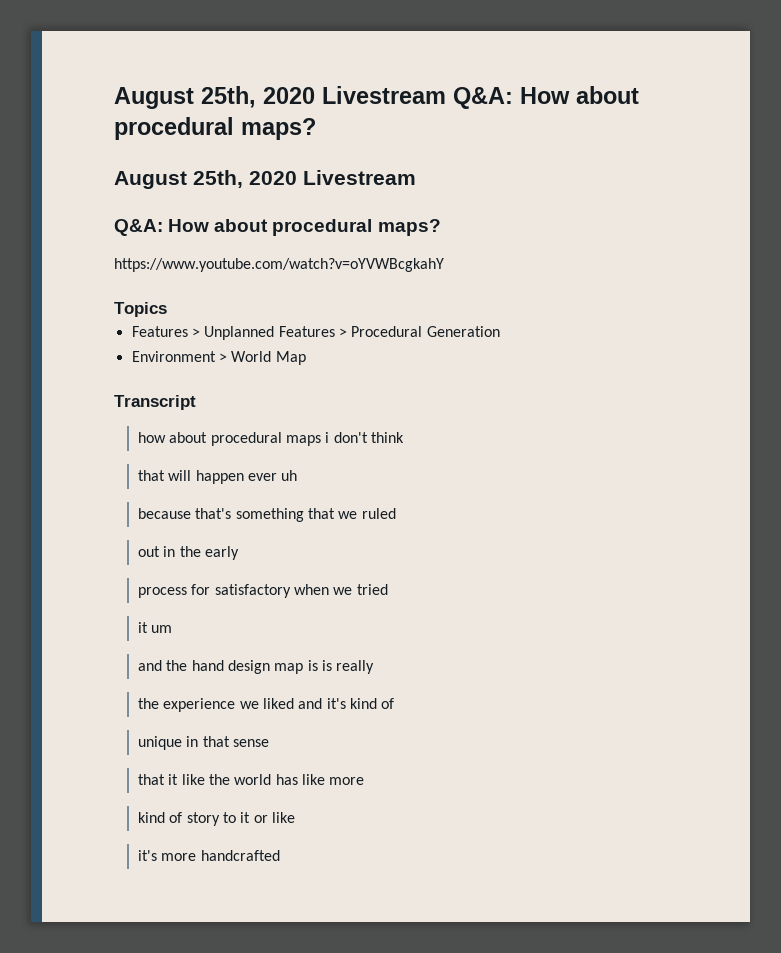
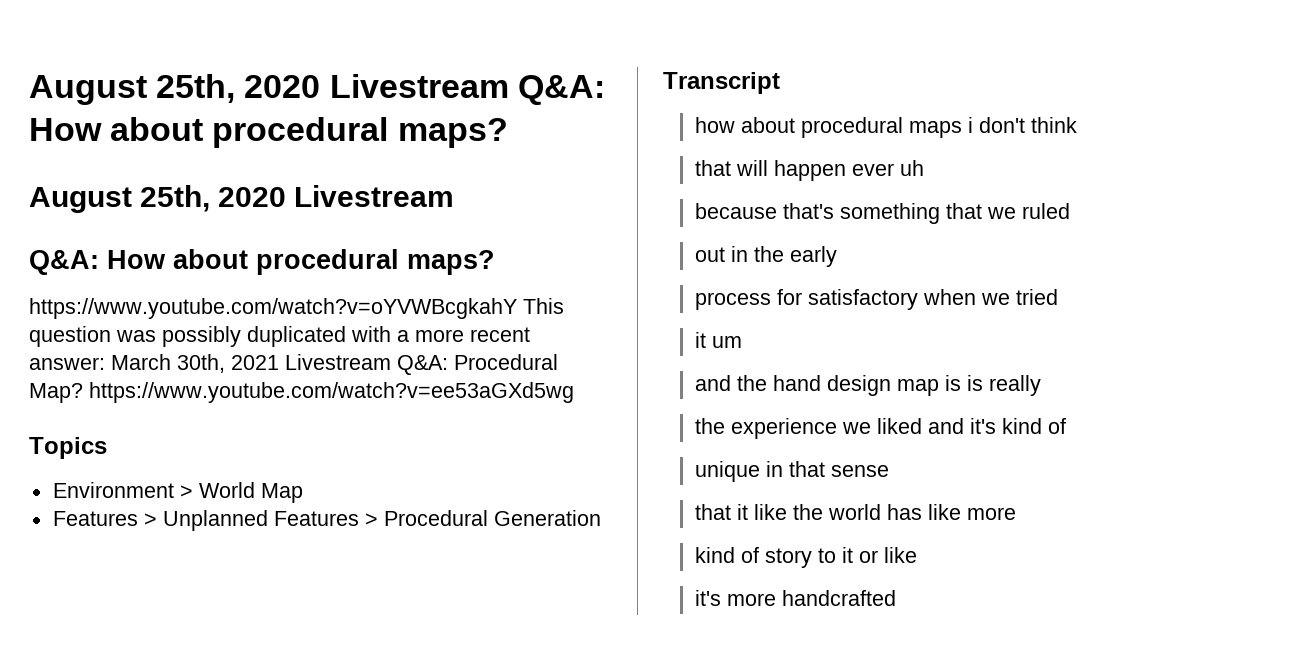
[114,302,167,317] // Topics -> [523,298,564,314] [29,326,530,347] [29,354,558,375] [29,382,574,403] [29,437,107,459] [52,482,303,503] This question was possibly duplicated with a more recent answer: March 30th, 2021 Livestream Q&A: Procedural Map? https://www.youtube.com/watch?v=ee53aGXd5wg // Topics // Environment > World Map
[131,351,306,365] // Environment > World Map -> (601, 518) none

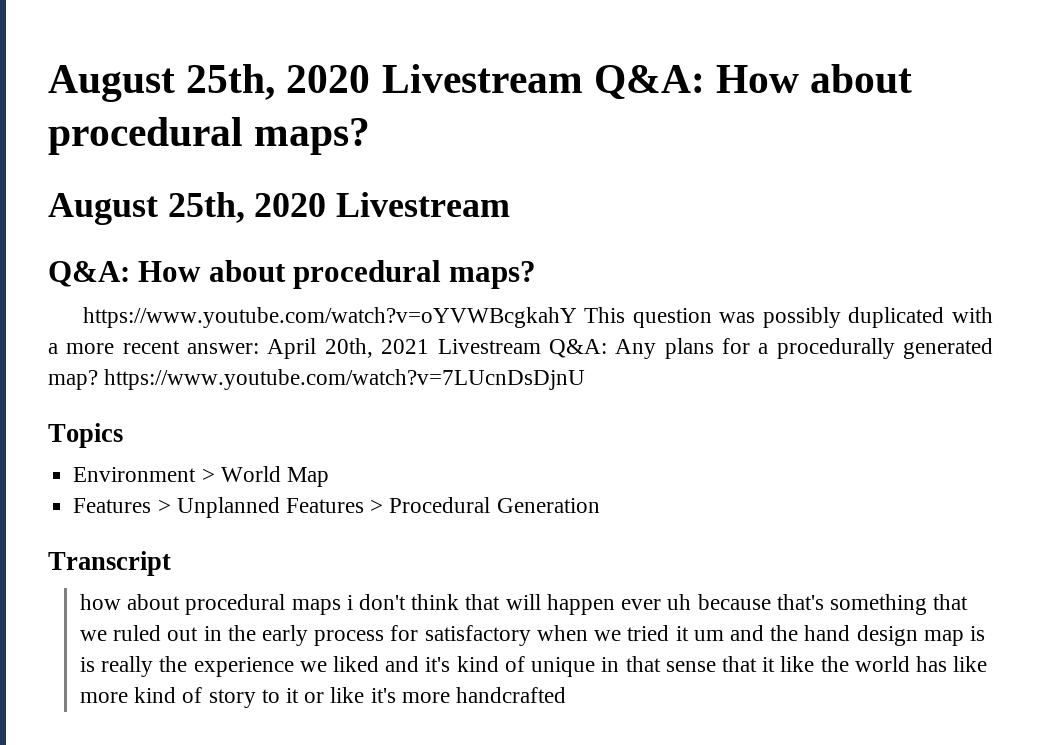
[111,354,225,373] March 30th, -> [267,338,373,359] April 20th,
[454,354,558,370] [29,382,574,403] Procedural Map? https://www.youtube.com/watch?v=ee53aGXd5wg -> [615,338,994,359] [48,369,586,390] Any plans for a procedurally generated map? https://www.youtube.com/watch?v=7LUcnDsDjnU
(1078, 125) // -> (460, 602) none
(925, 168) // -> (692, 602) none
(1071, 211) // -> (162, 633) none
(838, 256) // -> (309, 635) none
(1059, 297) // -> (670, 633) none
(743, 342) // -> (724, 635) none
(1042, 385) // -> (154, 666) none
(1067, 426) // -> (525, 664) none
(890, 471) // -> (716, 666) none
(1017, 513) // -> (129, 697) none
(918, 555) // -> (365, 695) none

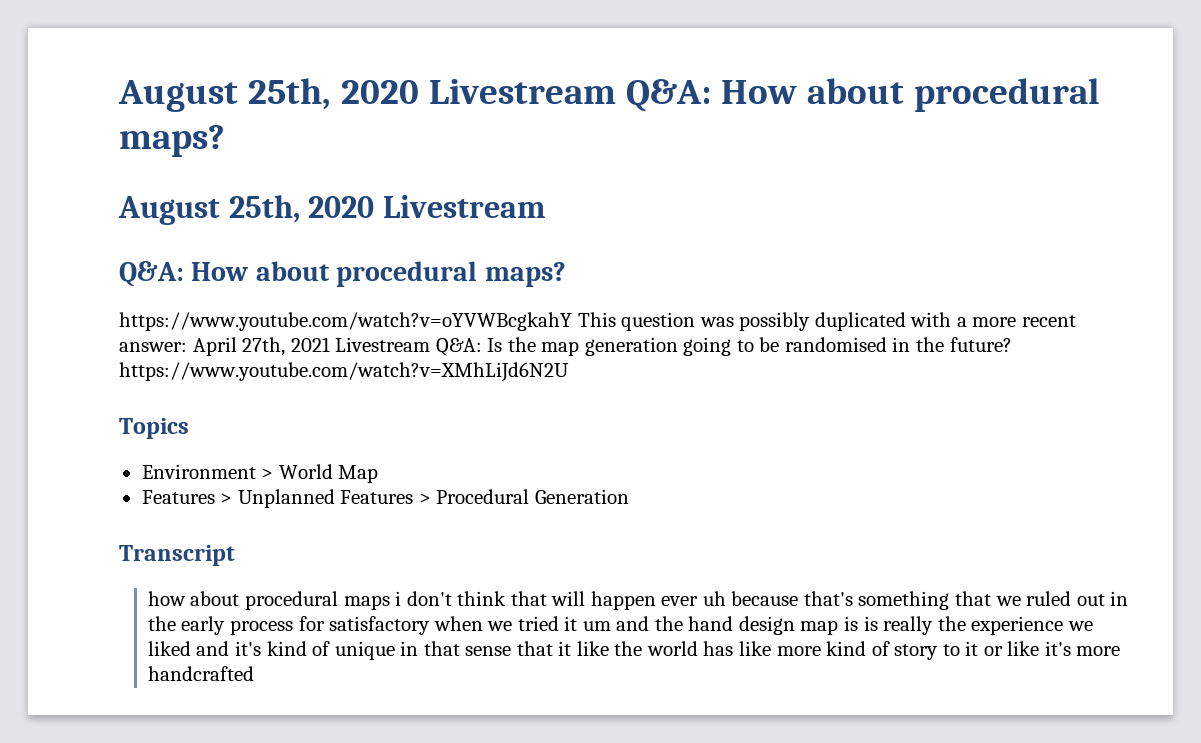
[324,338,373,358] 20th, -> [242,337,286,356] 27th,
[615,338,994,359] [48,369,586,390] Any plans for a procedurally generated map? https://www.youtube.com/watch?v=7LUcnDsDjnU -> [487,337,1012,356] [119,362,569,382] Is the map generation going to be randomised in the future? https://www.youtube.com/watch?v=XMhLiJd6N2U

